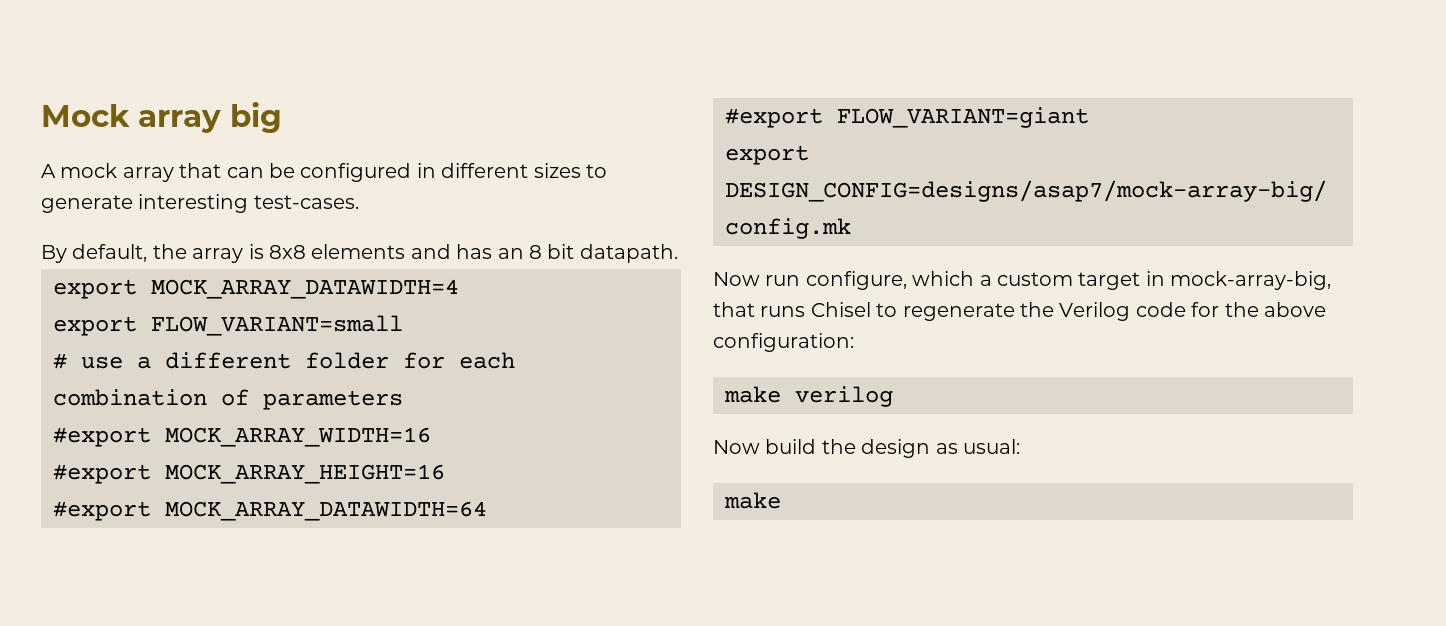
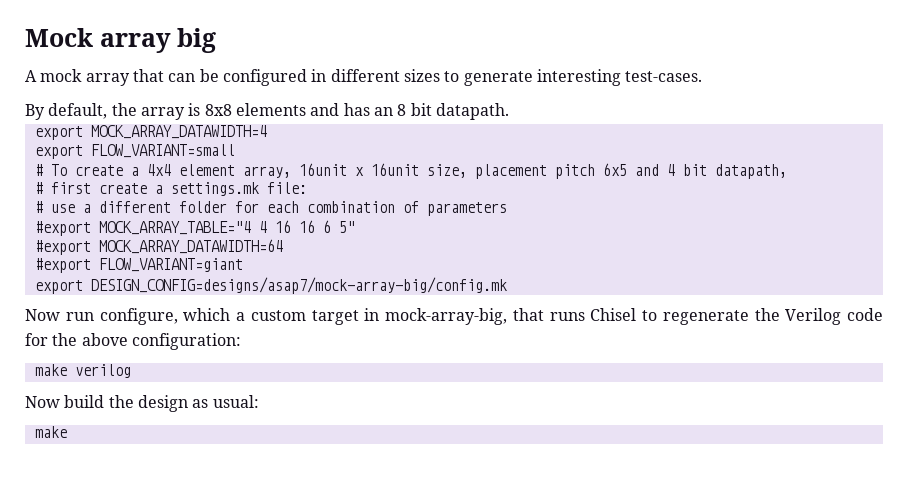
(403, 325) none -> [34,163,787,179] [34,182,307,196] // # To create a 4x4 element array, 16unit x 16unit size, placement pitch 6x5 and 4 bit datapath, // # first create a settings.mk file:
[165,427,431,447] [53,464,445,484] MOCK_ARRAY_WIDTH=16 // #export MOCK_ARRAY_HEIGHT=16 -> [98,220,355,235] MOCK_ARRAY_TABLE="4 4 16 16 6 5"

